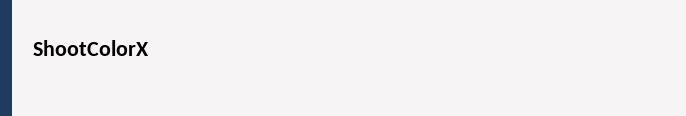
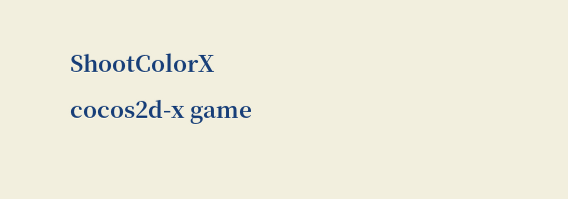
(149, 48) none -> [69,99,253,124] // cocos2d-x game

